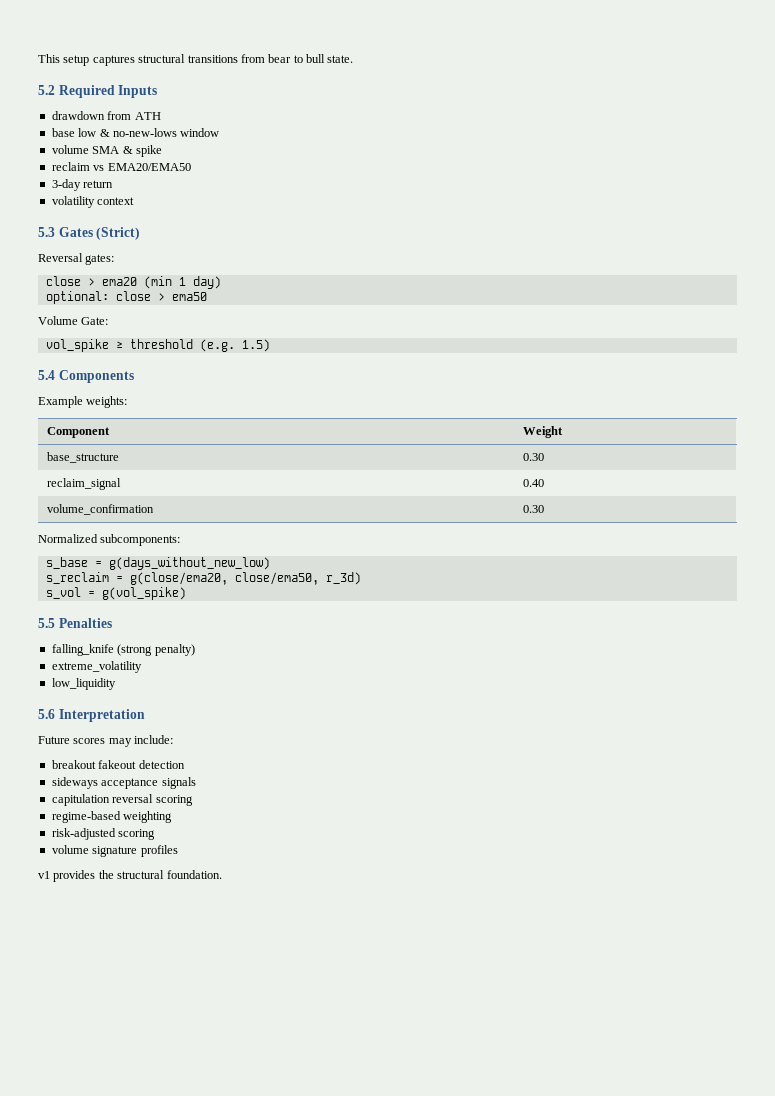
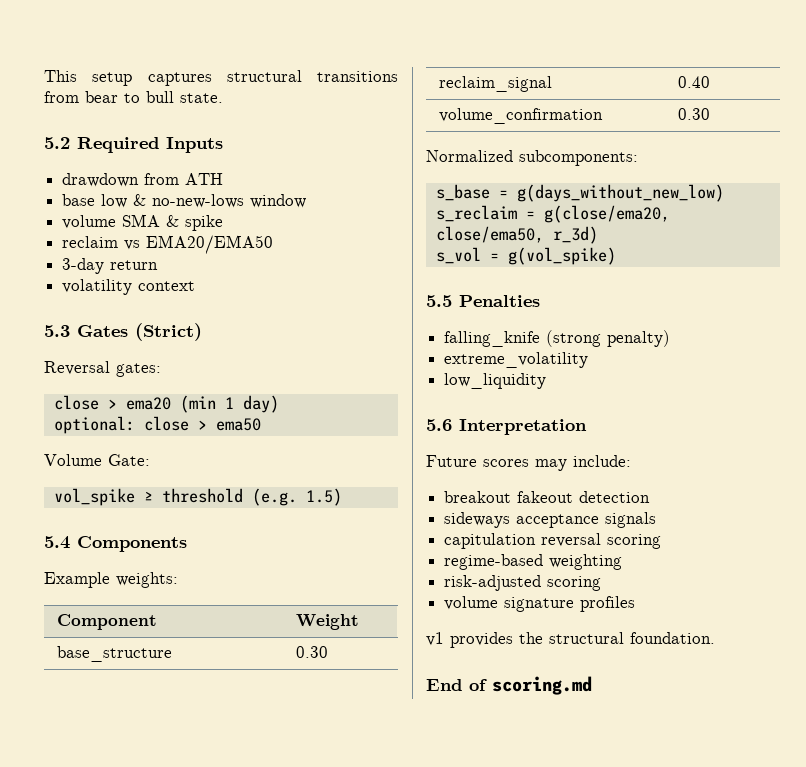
(222, 874) none -> [426,676,592,695] // End of scoring.md

